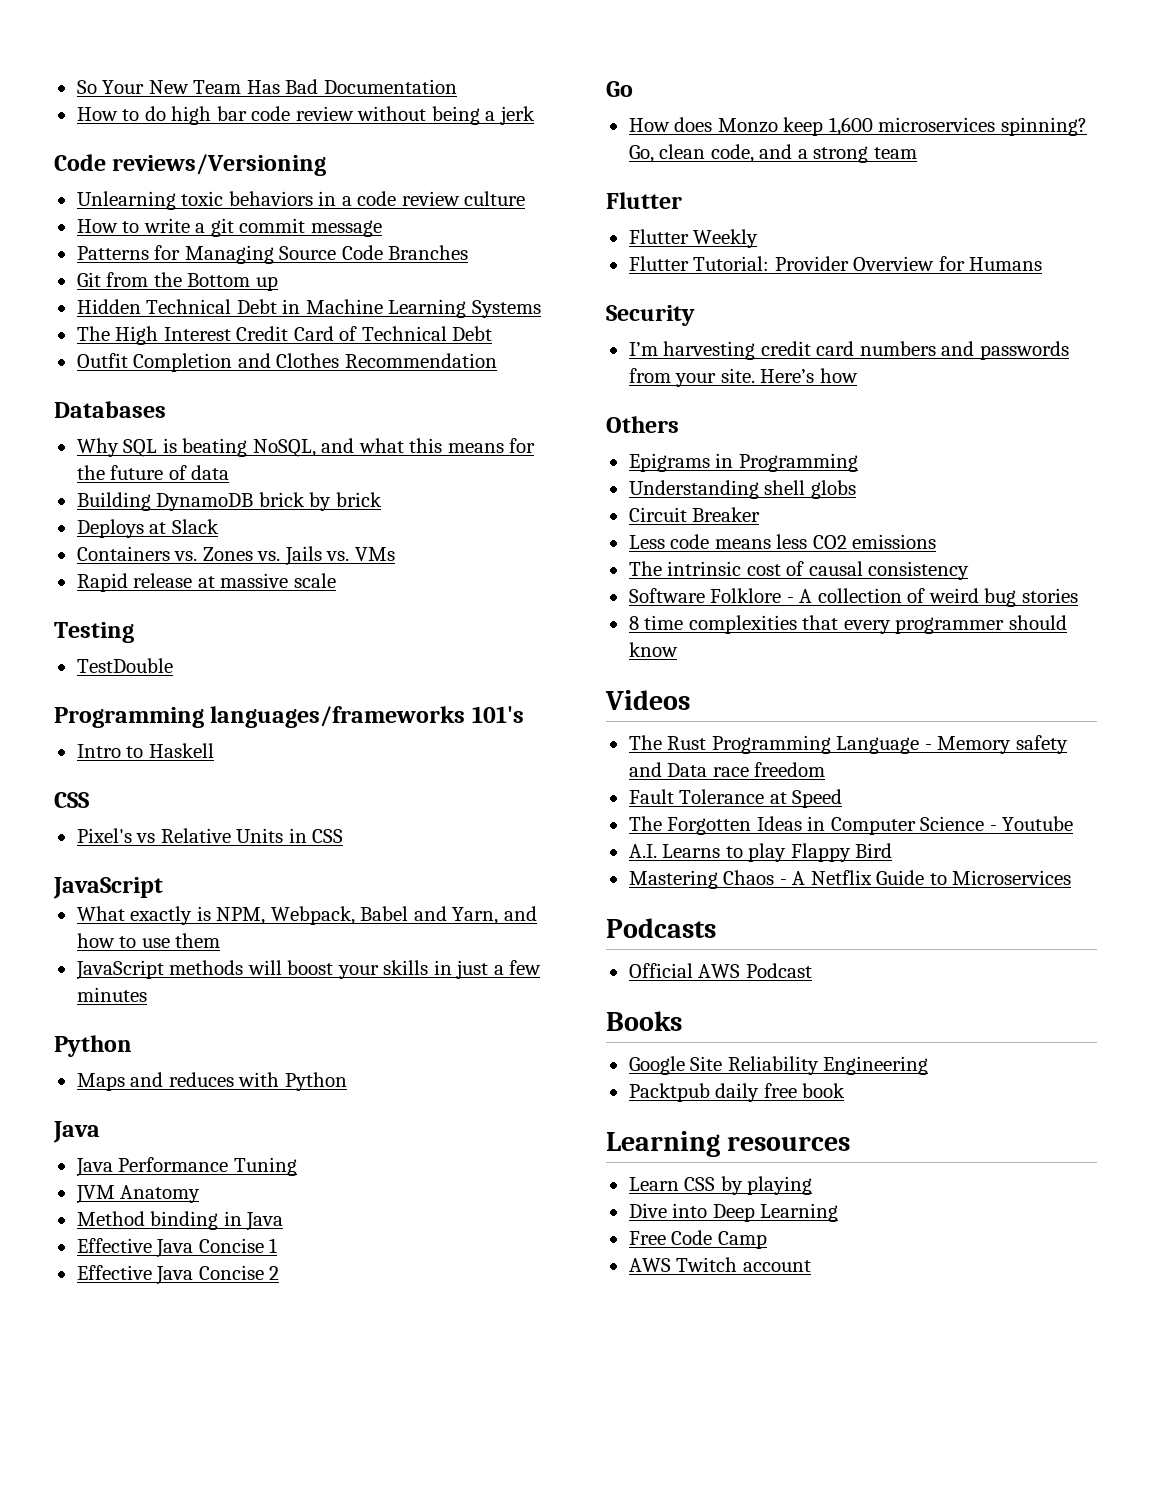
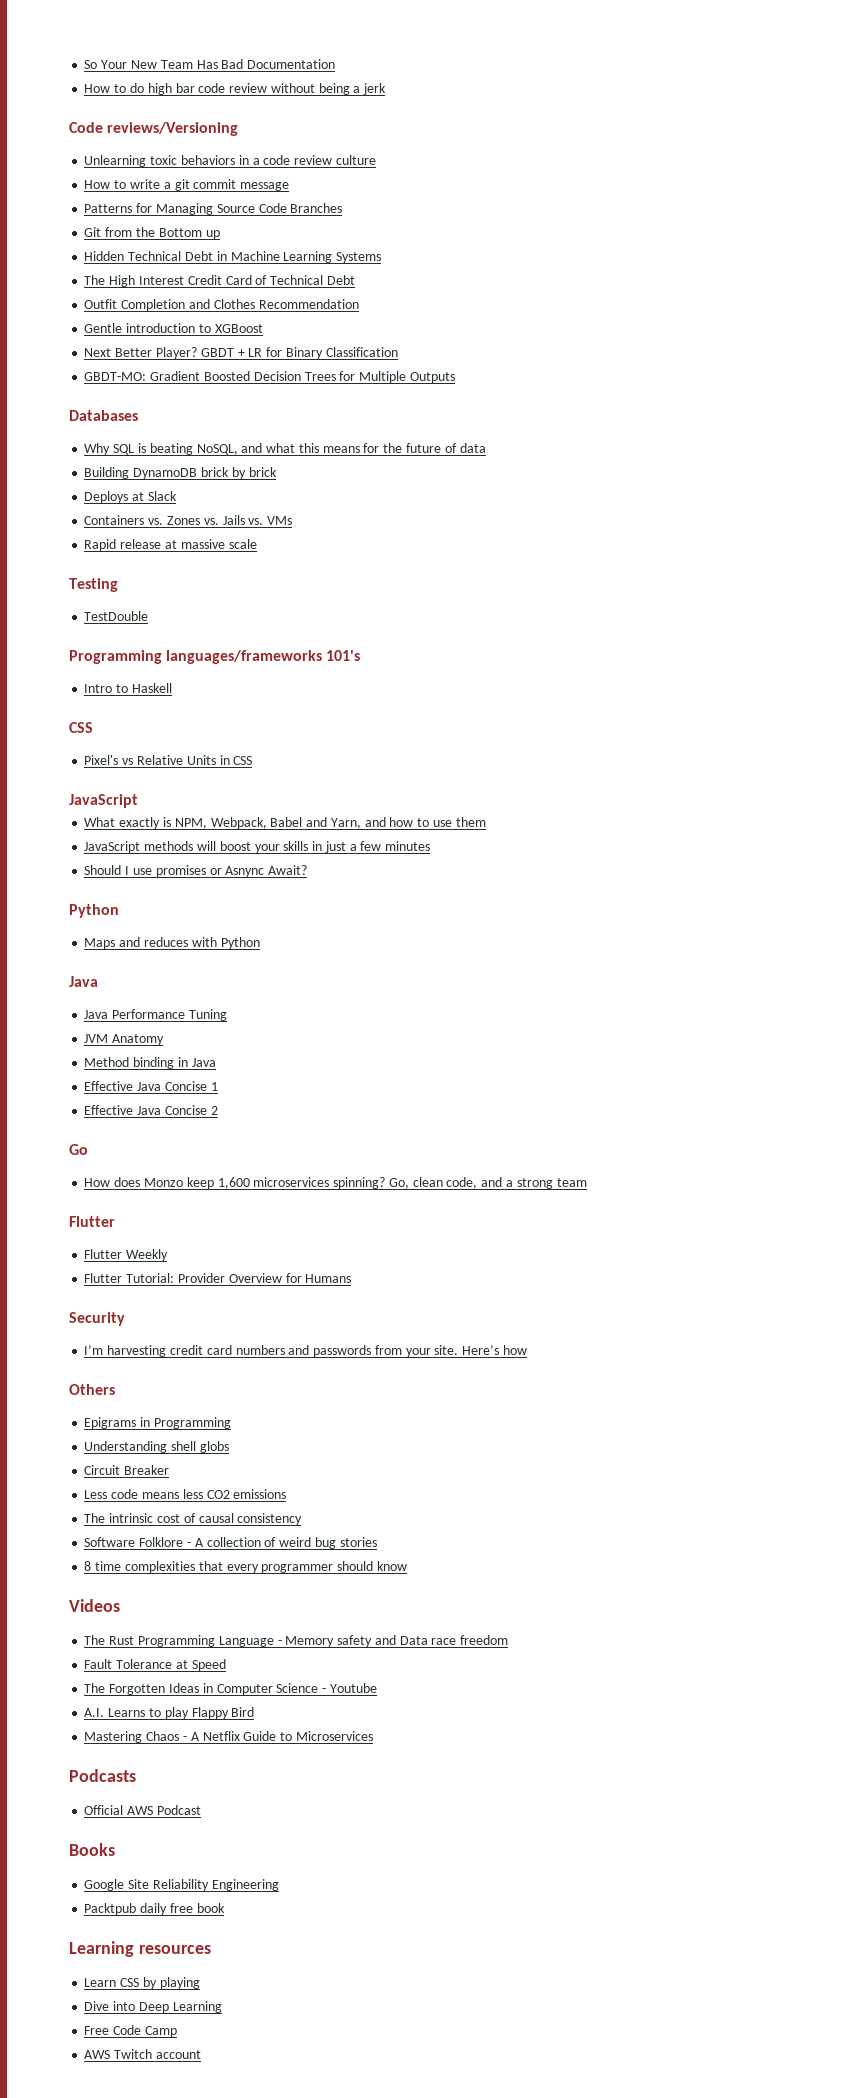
(497, 360) none -> [84,323,263,333] [84,347,398,359] [84,371,455,383] // Gentle introduction to XGBoost // Next Better Player? GBDT + LR for Binary Classification // GBDT-MO: Gradient Boosted Decision Trees for Multiple Outputs
(147, 994) none -> [84,865,308,877] // Should I use promises or Asnync Await?

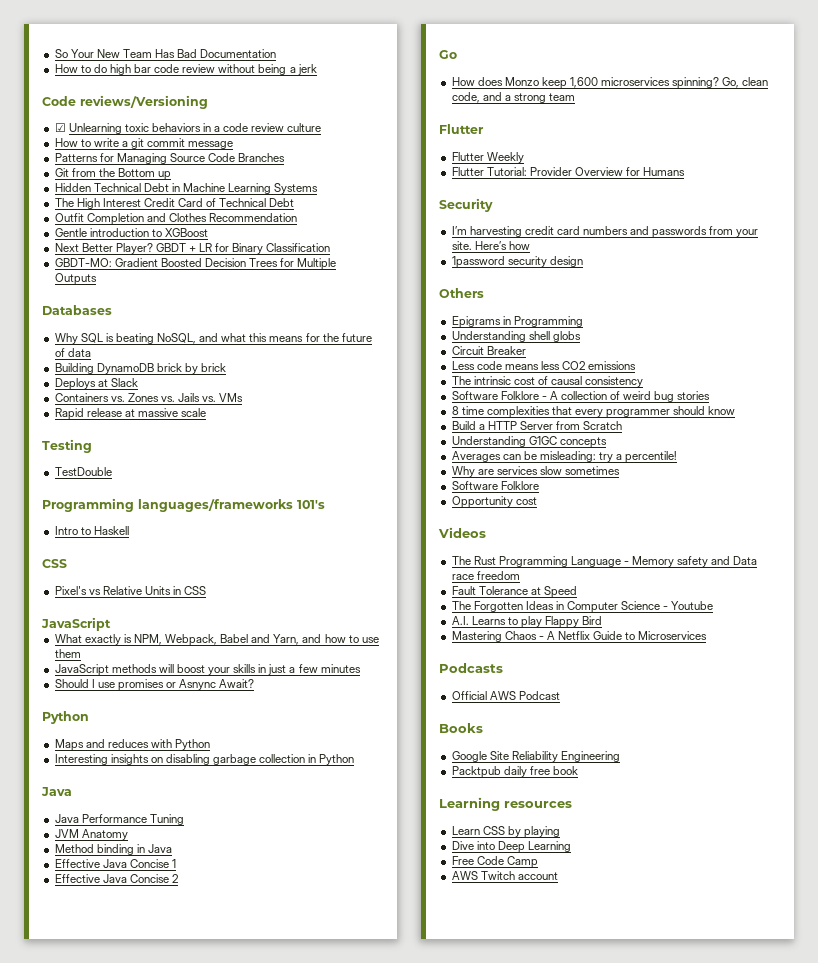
(239, 129) none -> [54,123,66,132] ☑
(260, 943) none -> [54,754,355,765] // Interesting insights on disabling garbage collection in Python
(527, 1350) none -> [451,256,583,268] // 1password security design
(407, 1566) none -> [451,421,623,430] [451,436,607,448] [451,451,678,463] [451,466,621,477] [451,481,539,490] [451,496,537,508] // Build a HTTP Server from Scratch // Understanding G1GC concepts // Averages can be misleading: try a percentile! // Why are services slow sometimes // Software Folklore // Opportunity cost

